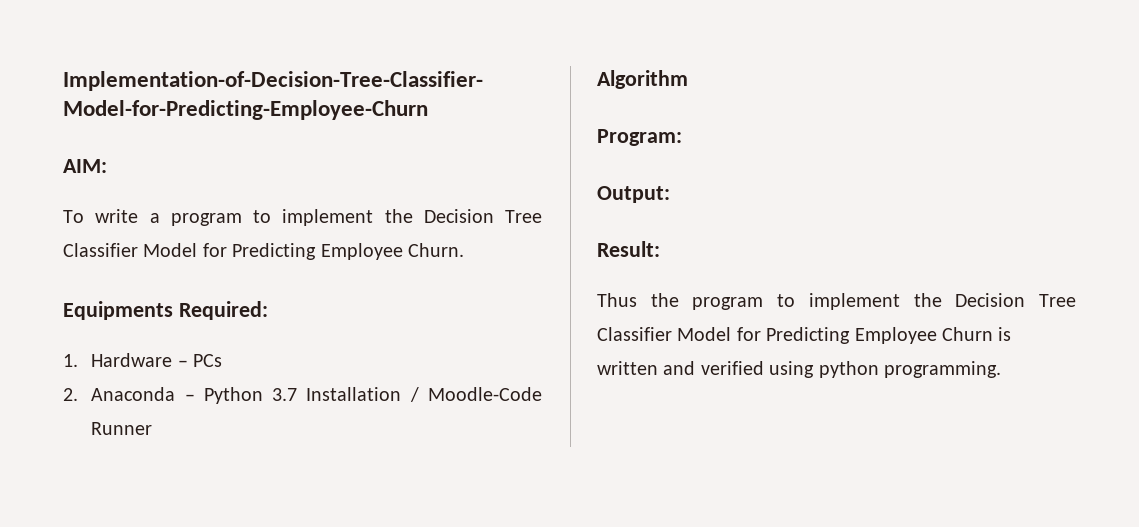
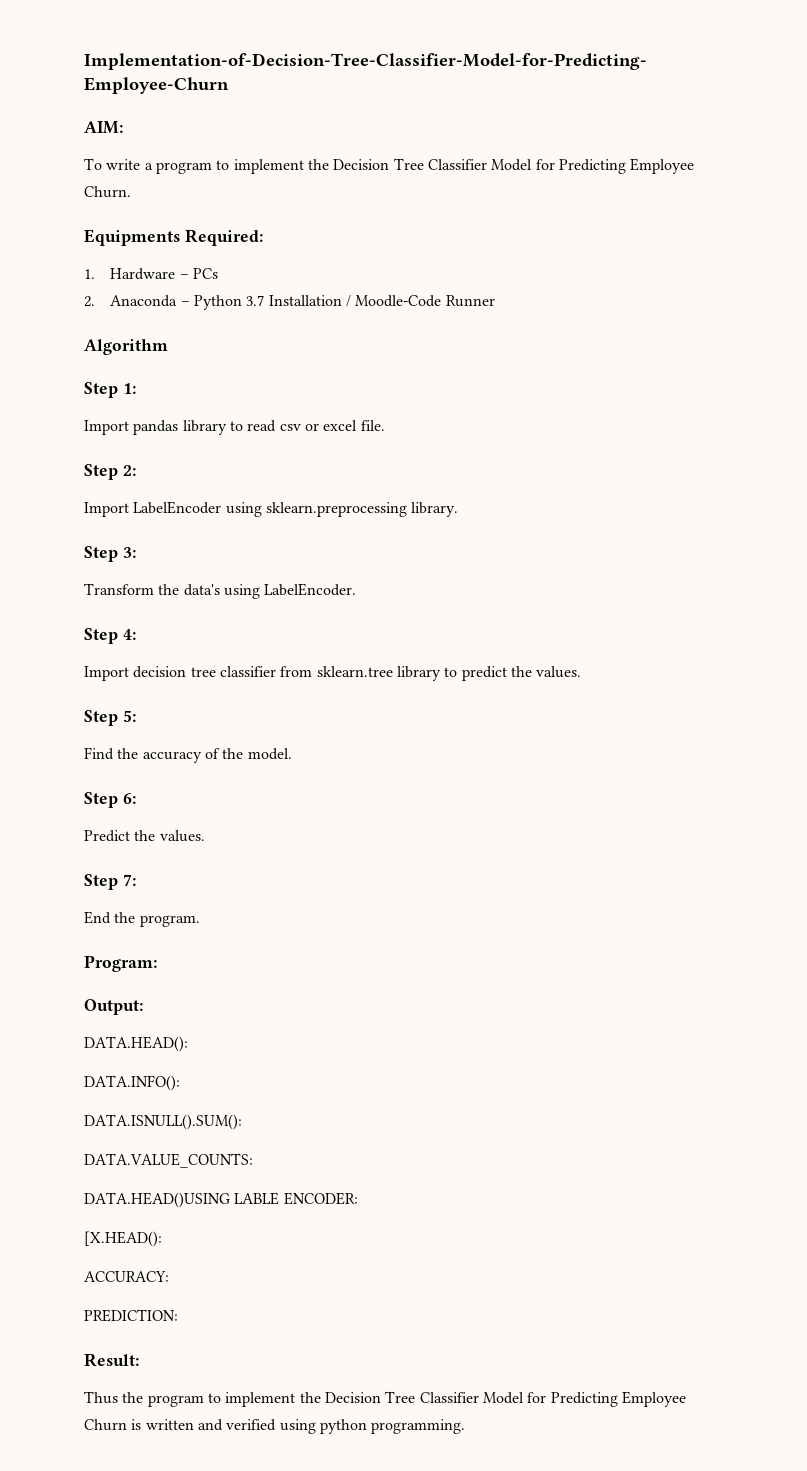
[597,129,682,146] [597,186,670,203] Program: // Output: -> [84,382,136,398] [84,420,385,435] [84,464,136,480] [84,501,459,517] [84,546,136,562] [84,583,357,599] [84,628,136,644] [84,666,582,681] [84,710,136,726] [84,747,292,763] [84,792,136,808] [84,830,205,842] [84,874,136,890] [84,911,200,927] [84,955,157,972] [84,999,143,1015] [84,1036,188,1052] [84,1075,180,1091] [84,1114,242,1130] [84,1153,253,1168] [84,1192,358,1208] [84,1231,162,1247] [84,1271,169,1282] [84,1309,178,1322] Step 1: // Import pandas library to read csv or excel file. // Step 2: // Import LabelEncoder using sklearn.preprocessing library. // Step 3: // Transform the data's using LabelEncoder. // Step 4: // Import decision tree classifier from sklearn.tree library to predict the values. // Step 5: // Find the accuracy of the model. // Step 6: // Predict the values. // Step 7: // End the program. // Program: // Output: // DATA.HEAD(): // DATA.INFO(): // DATA.ISNULL().SUM(): // DATA.VALUE_COUNTS: // DATA.HEAD()USING LABLE ENCODER: // [X.HEAD(): // ACCURACY: // PREDICTION:

